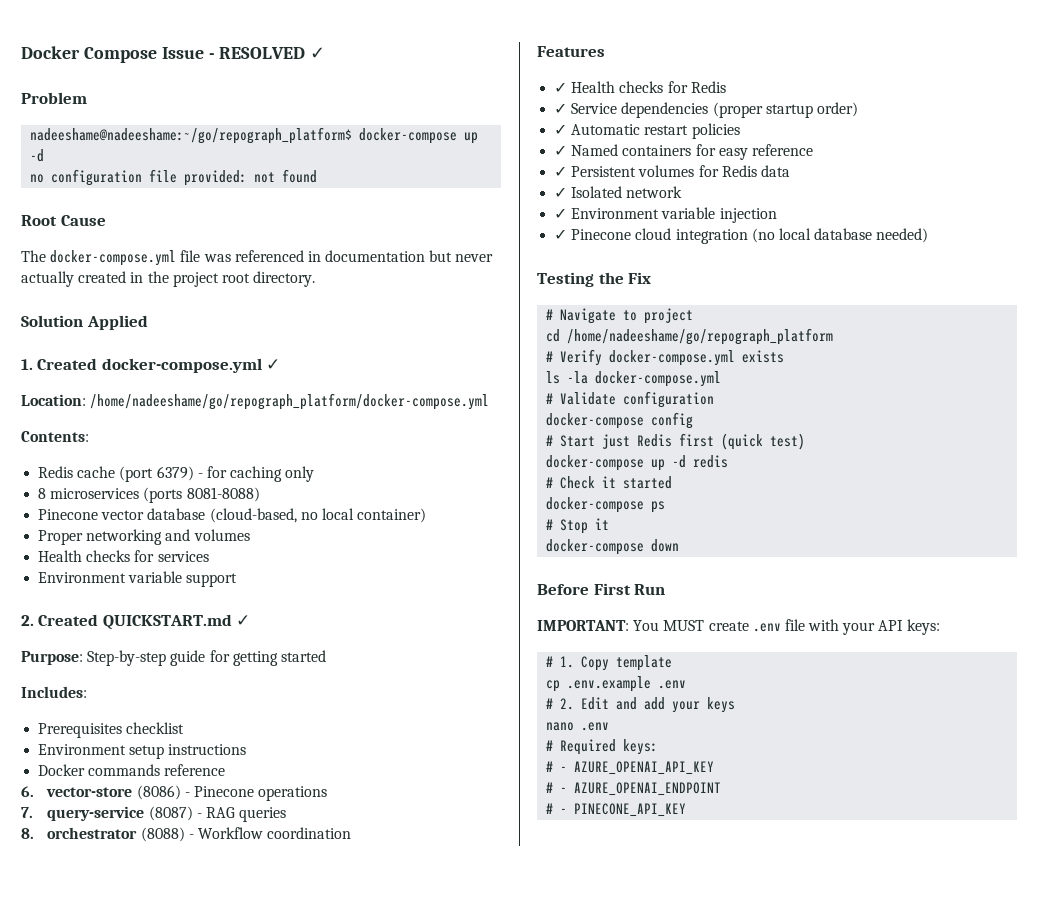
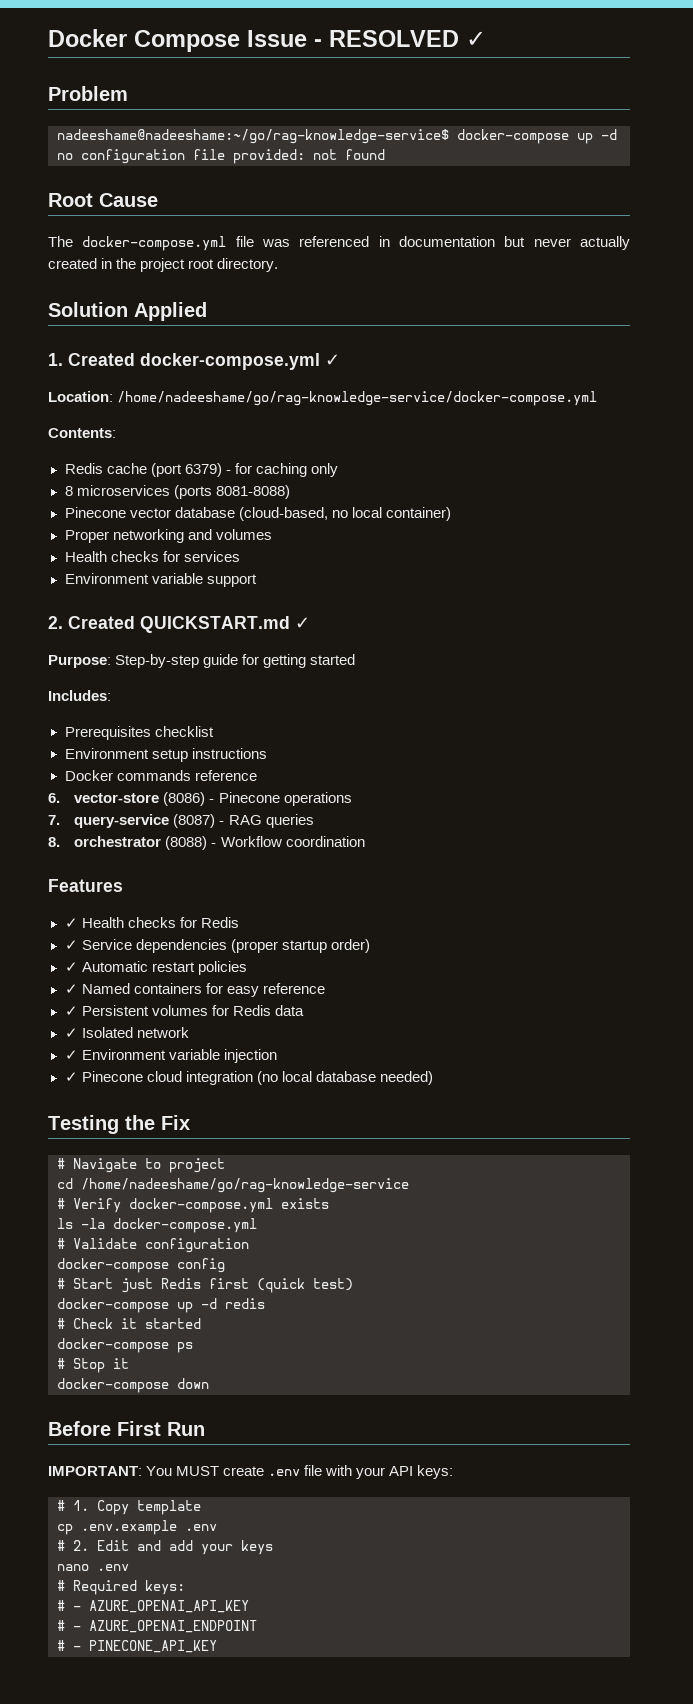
[30,127,353,144] nadeeshame@nadeeshame:~/go/repograph_platform$ -> [57,129,449,144] nadeeshame@nadeeshame:~/go/rag-knowledge-service$
[90,393,490,410] /home/nadeeshame/go/repograph_platform/docker-compose.yml -> [117,391,598,406] /home/nadeeshame/go/rag-knowledge-service/docker-compose.yml
[567,328,834,345] /home/nadeeshame/go/repograph_platform -> [81,1178,409,1193] /home/nadeeshame/go/rag-knowledge-service

